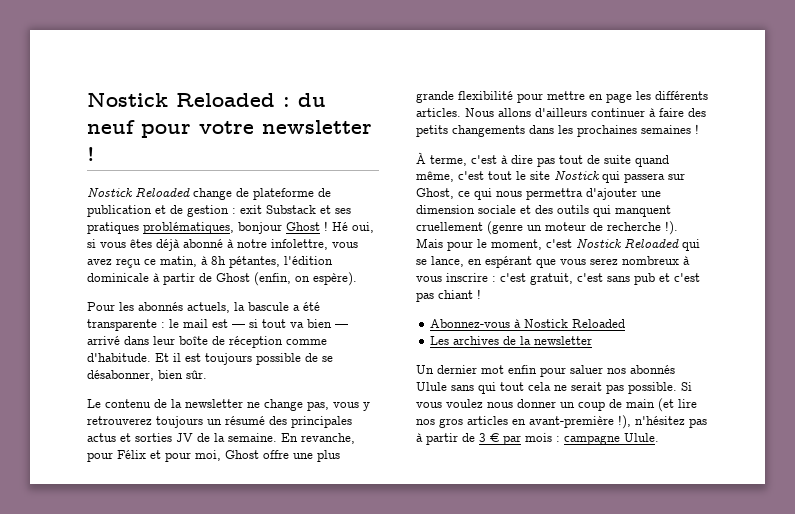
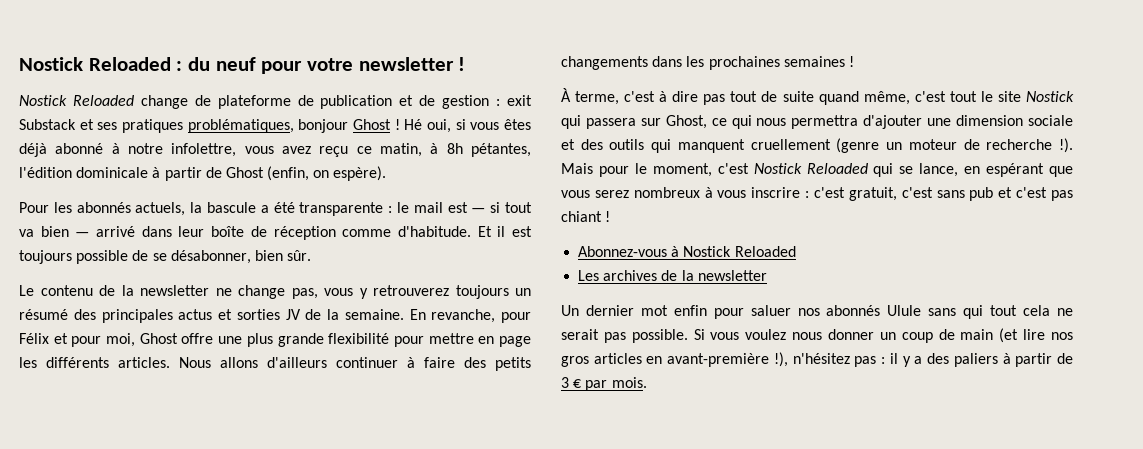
(707, 423) none -> [881,353,998,367] : il y a des paliers
[525,433,659,445] mois : campagne Ulule. -> [611,377,647,388] mois.

